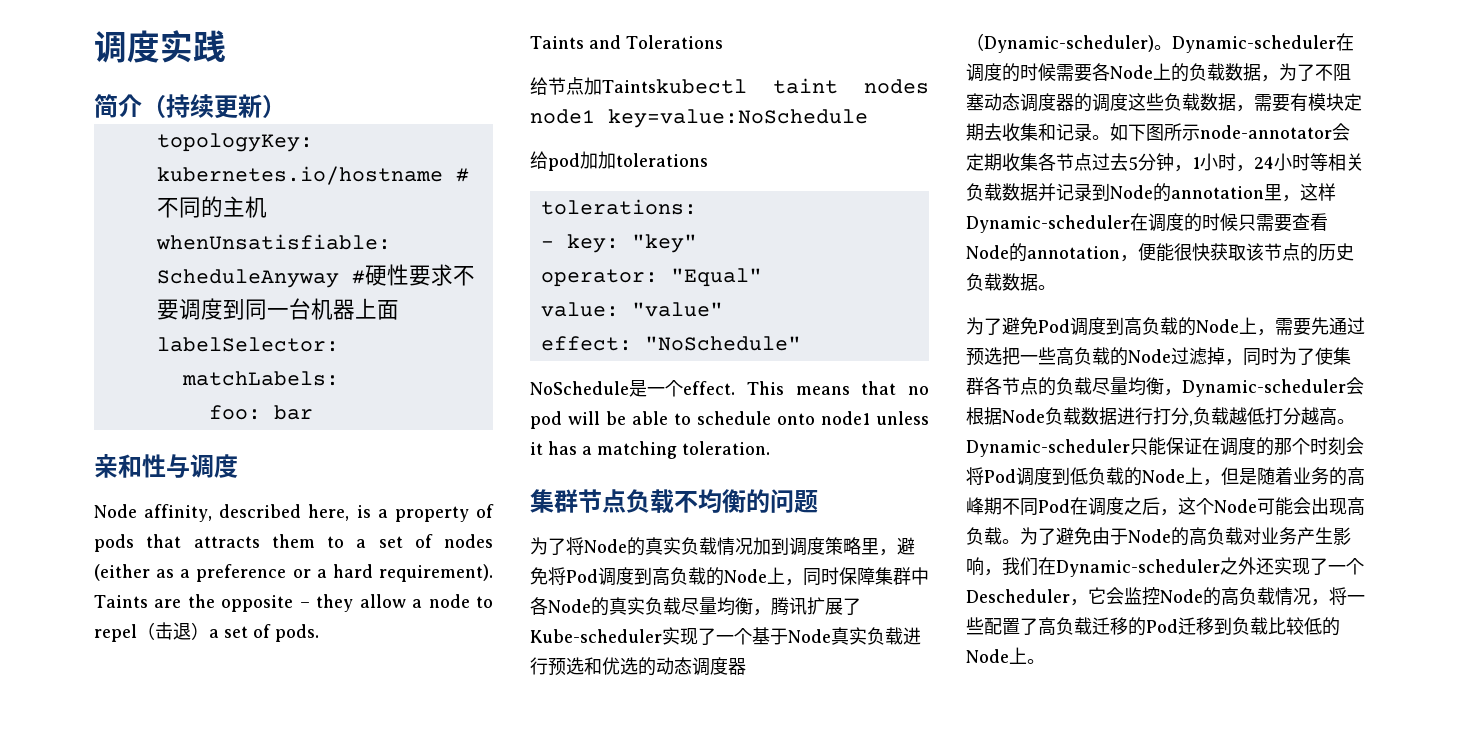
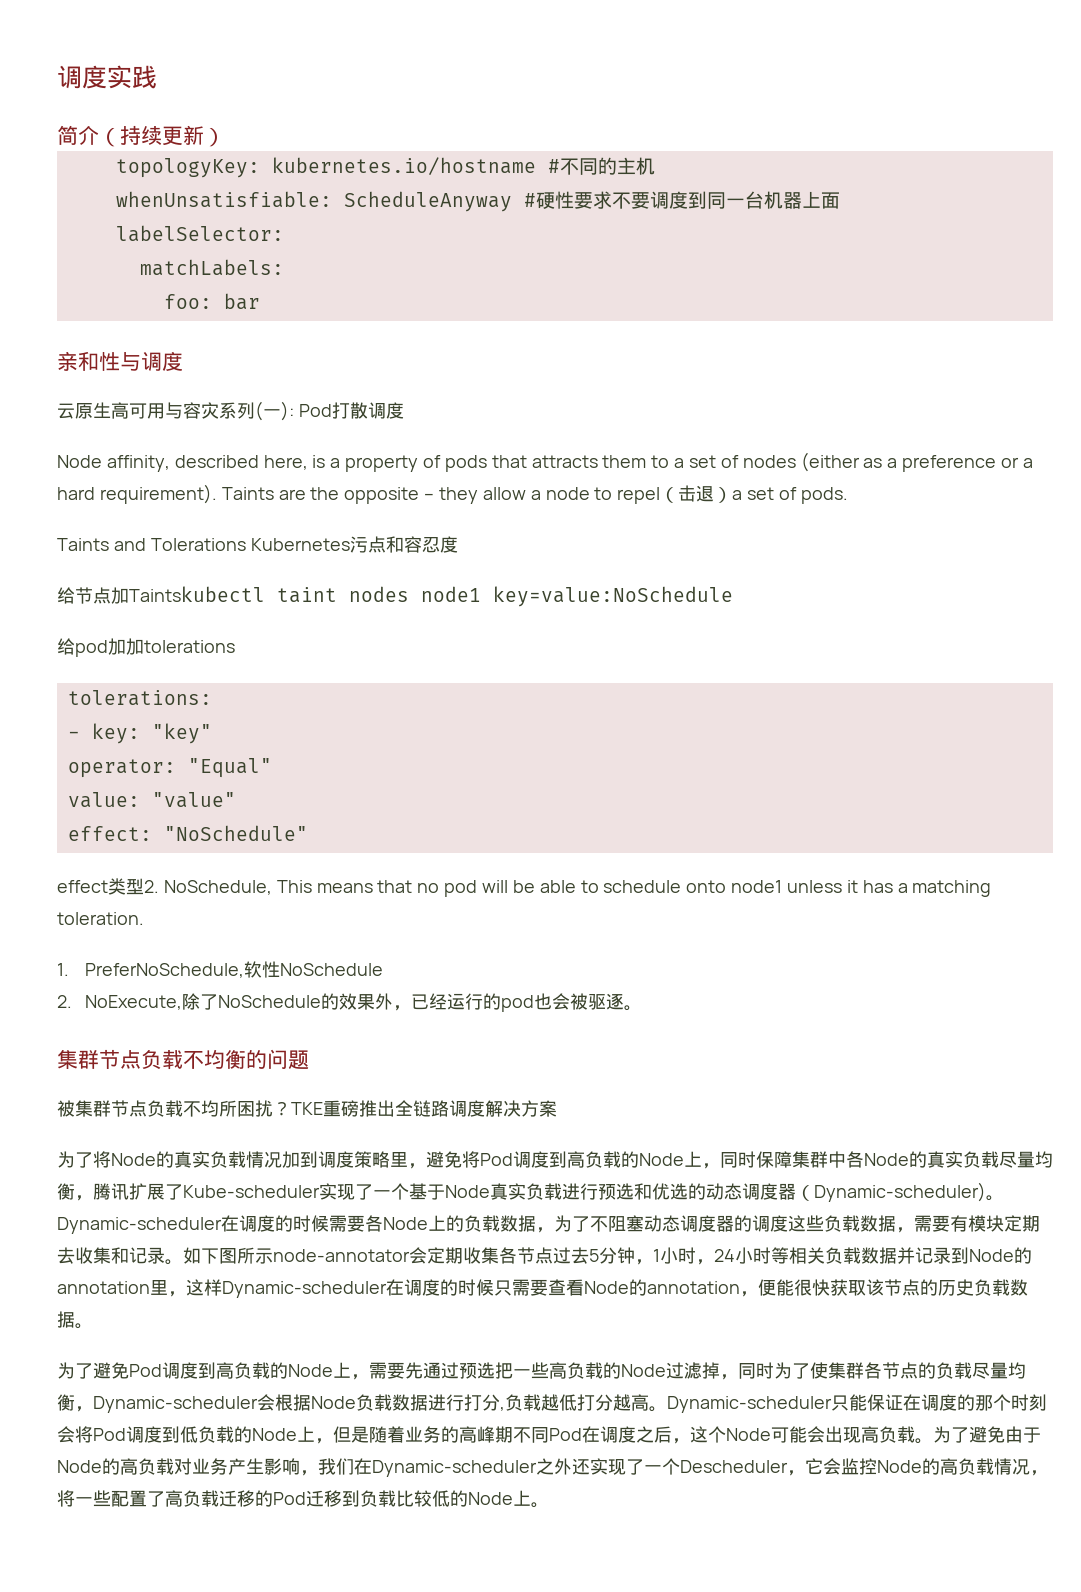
(238, 466) none -> [57,401,404,421] // 云原生高可用与容灾系列(一): Pod打散调度
(723, 42) none -> [250,536,458,553] Kubernetes污点和容忍度
[530,380,735,397] NoSchedule是一个effect. -> [57,878,272,895] effect类型2. NoSchedule,
(770, 448) none -> [57,961,384,978] [57,993,643,1012] // 1. PreferNoSchedule,软性NoSchedule // 2. NoExecute,除了NoSchedule的效果外，已经运行的pod也会被驱逐。
(818, 501) none -> [57,1100,557,1117] // 被集群节点负载不均所困扰？TKE重磅推出全链路调度解决方案

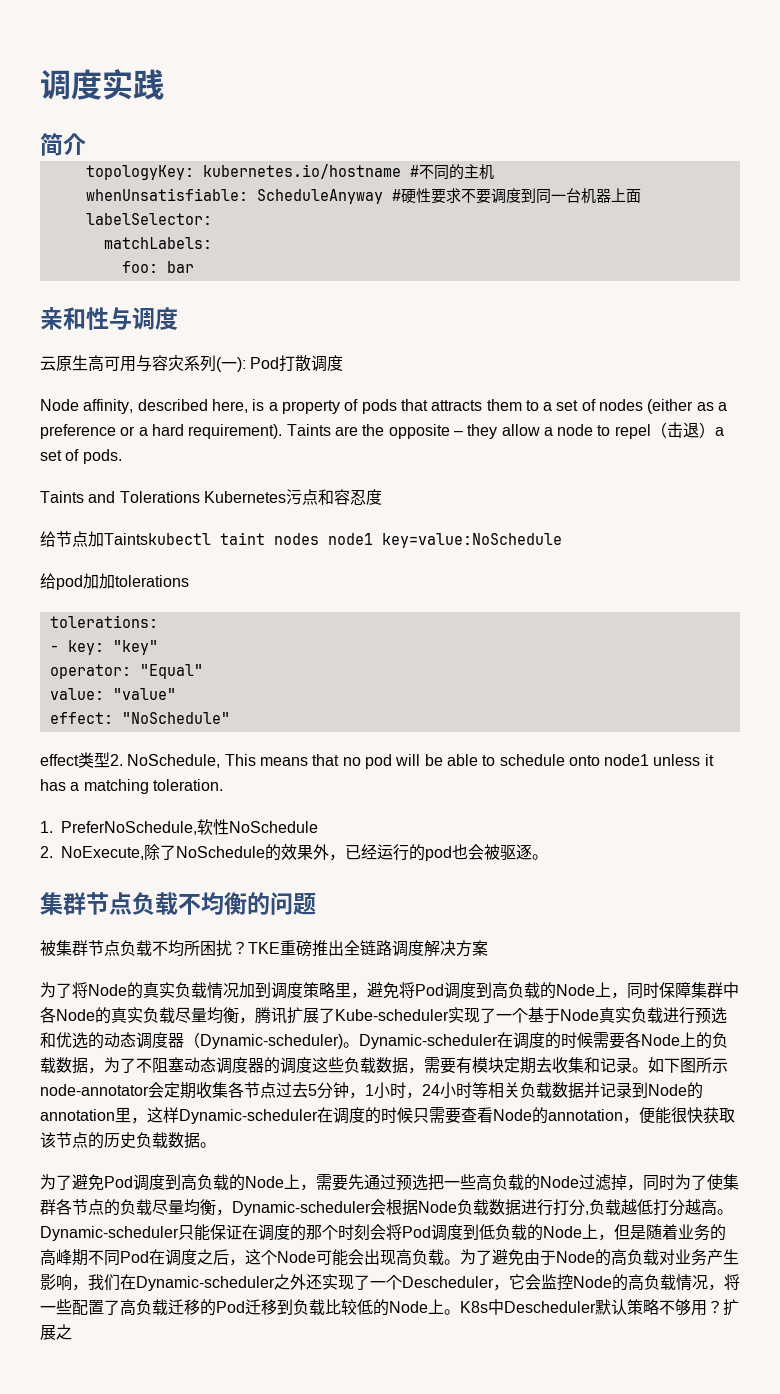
[99,125,225,147] （持续更新） -> (86, 144) none
(549, 1505) none -> [460,1299,739,1316] [40,1324,72,1340] K8s中Descheduler默认策略不够用？扩展之

